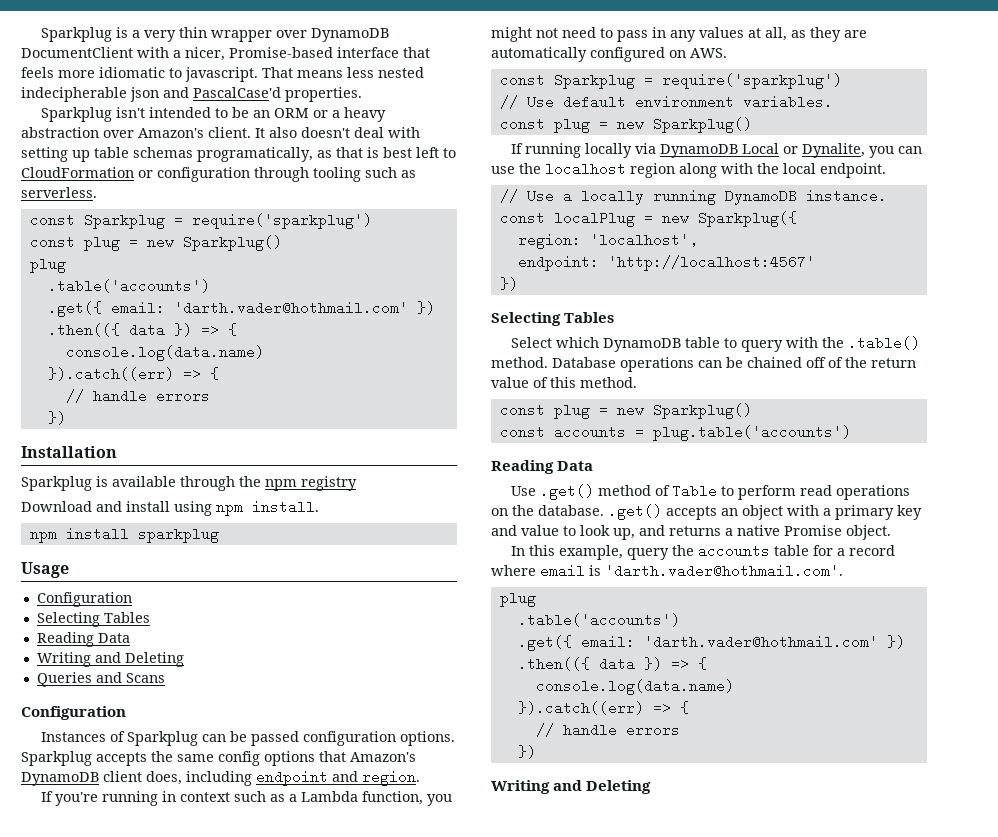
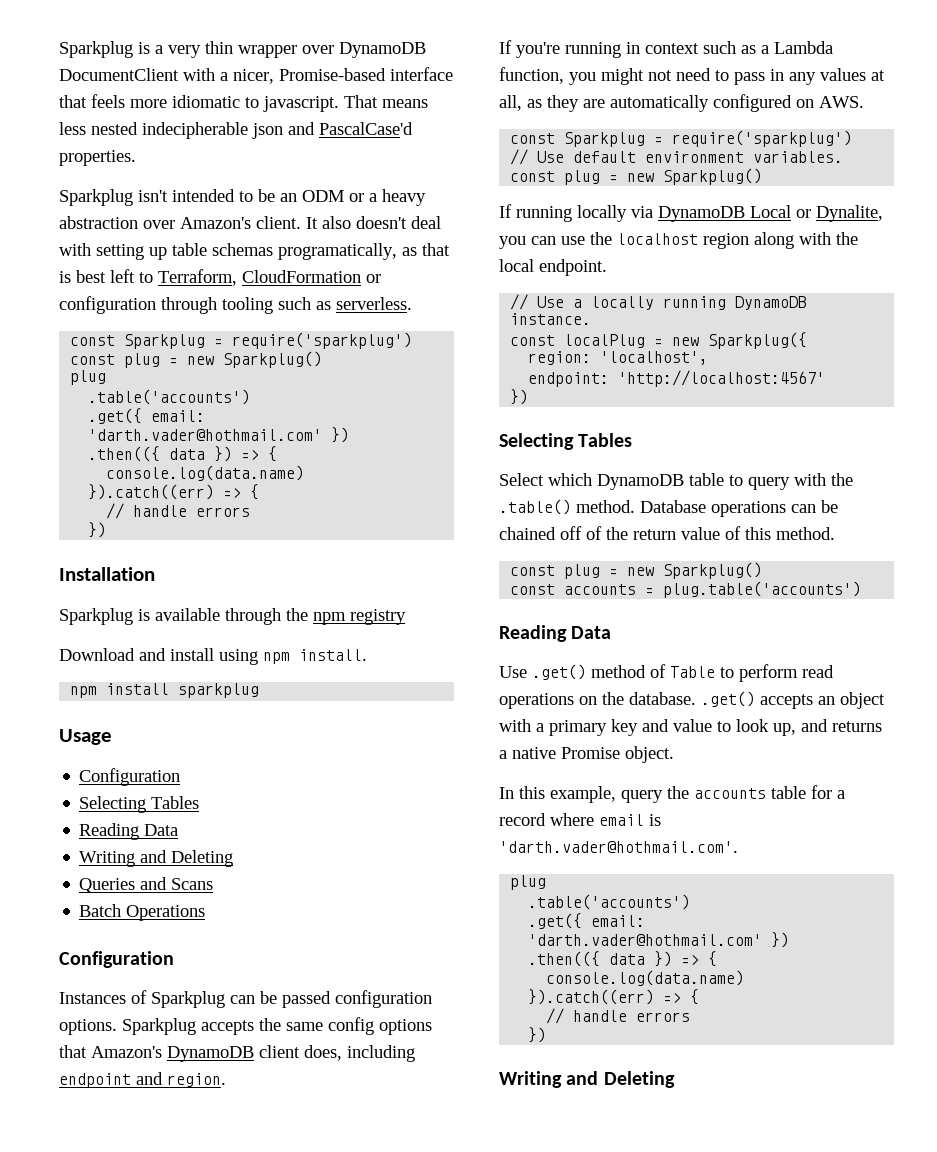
[273,108,309,118] ORM -> [302,190,344,202] ODM
(456, 153) none -> [158,269,237,286] Terraform,
(165, 678) none -> [79,904,206,921] // Batch Operations

